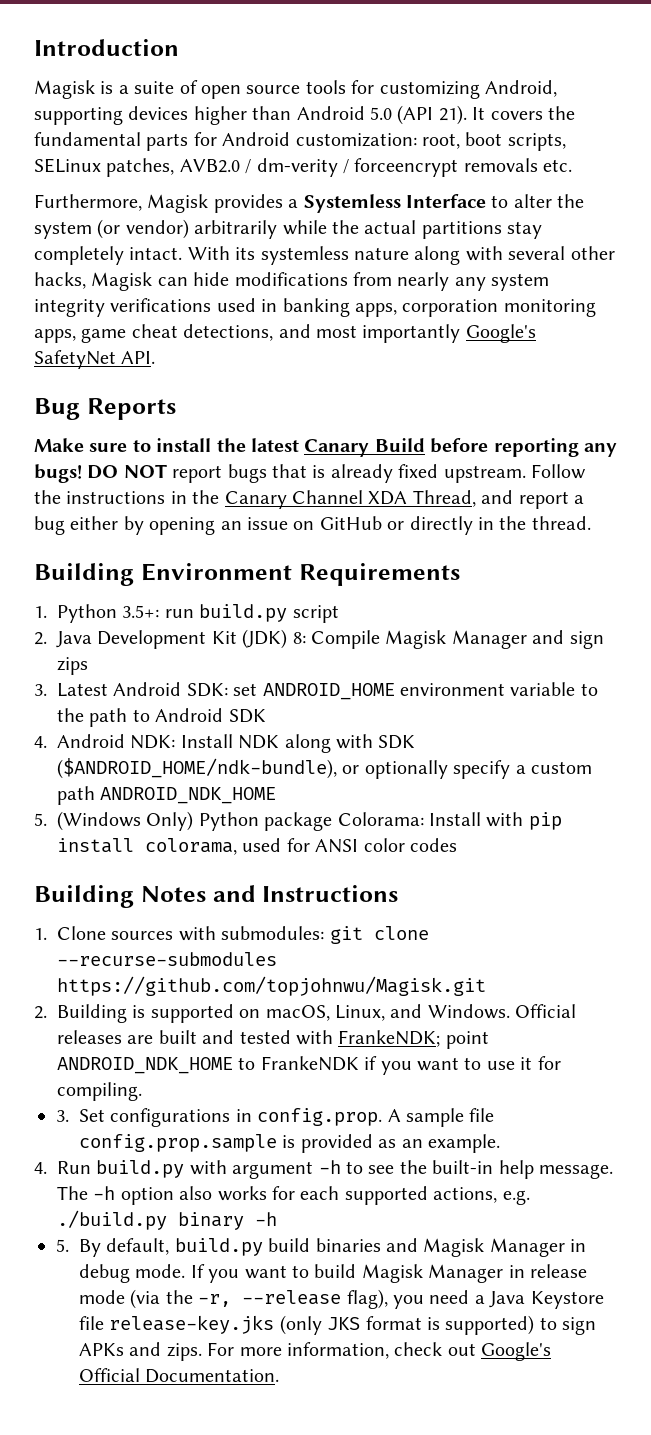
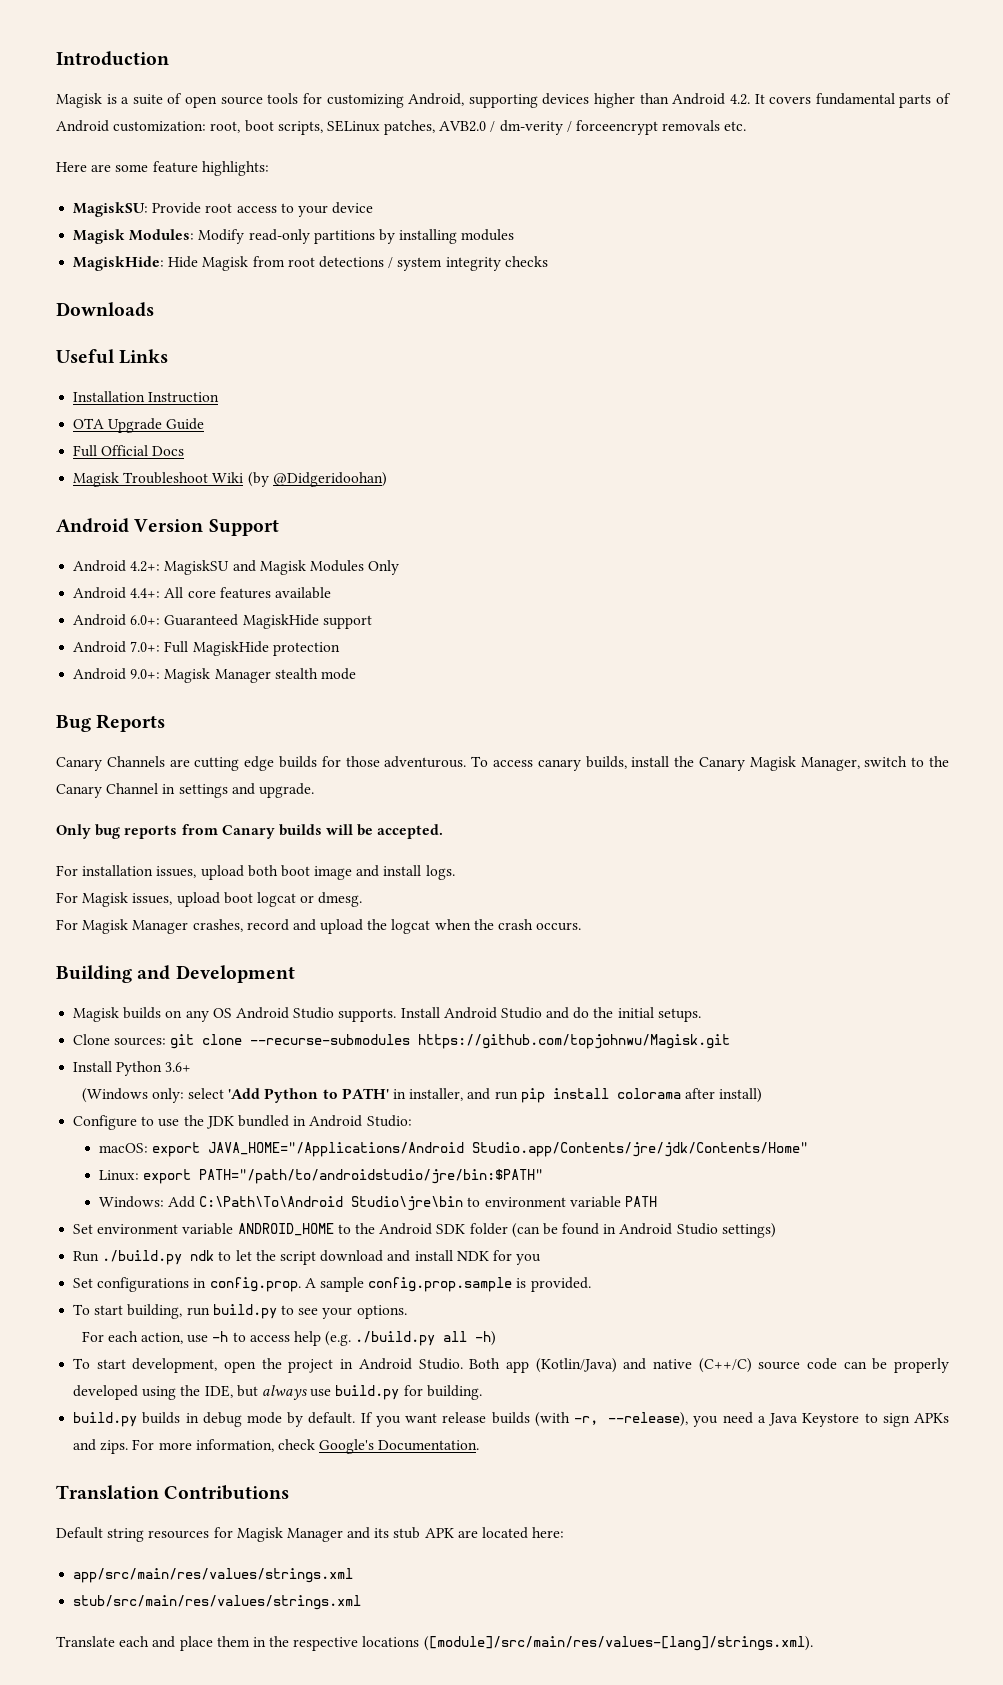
[370,105,467,125] 5.0 (API 21). -> [729,94,750,105] 4.2.
[547,106,575,120] the -> (812, 100) none
[193,132,217,146] for -> [935,93,951,104] of
[34,194,585,213] [34,219,543,239] [34,246,615,265] [34,272,550,291] [34,298,596,317] [34,324,536,343] [34,350,156,369] [34,398,176,420] [34,438,617,457] [34,464,586,483] [34,490,584,509] [34,516,591,535] [34,563,460,586] [34,604,339,623] [34,629,604,649] [57,657,89,675] [34,682,598,700] [57,708,266,727] [34,734,416,753] [57,758,593,779] [57,786,277,805] [34,811,562,831] [57,838,458,855] [34,885,399,908] [34,926,429,944] [57,952,278,966] [57,976,487,996] [34,1004,577,1023] [57,1030,489,1049] [57,1056,561,1075] [57,1082,143,1101] [56,1110,69,1122] Furthermore, Magisk provides a Systemless Interface to alter the system (or vendor) arbitrarily while the actual partitions stay completely intact. With its systemless nature along with several other hacks, Magisk can hide modifications from nearly any system integrity verifications used in banking apps, corporation monitoring apps, game cheat detections, and most importantly Google's SafetyNet API. // Bug Reports // Make sure to install the latest Canary Build before reporting any bugs! DO NOT report bugs that is already fixed upstream. Follow the instructions in the Canary Channel XDA Thread, and report a bug either by opening an issue on GitHub or directly in the thread. // Building Environment Requirements // 1. Python 3.5+: run build.py script // 2. Java Development Kit (JDK) 8: Compile Magisk Manager and sign zips // 3. Latest Android SDK: set ANDROID_HOME environment variable to the path to Android SDK // 4. Android NDK: Install NDK along with SDK ($ANDROID_HOME/ndk-bundle), or optionally specify a custom path ANDROID_NDK_HOME // 5. (Windows Only) Python package Colorama: Install with pip install colorama, used for ANSI color codes // Building Notes and Instructions // 1. Clone sources with submodules: git clone --recurse-submodules https://github.com/topjohnwu/Magisk.git // 2. Building is supported on macOS, Linux, and Windows. Official releases are built and tested with FrankeNDK; point ANDROID_NDK_HOME to FrankeNDK if you want to use it for compiling. // 3. -> [56,161,269,176] [73,202,374,217] [73,229,515,244] [73,256,548,271] [56,302,154,317] [56,349,169,364] [73,391,220,403] [73,418,205,433] [73,445,185,457] [73,472,387,487] [56,518,279,536] [73,560,400,575] [73,587,331,599] [73,614,372,629] [73,641,340,656] [73,668,356,683] [56,714,166,732] [56,756,949,771] [56,783,314,798] [56,824,444,839] [56,865,455,880] [56,892,363,907] [56,919,582,934] [56,965,295,983] [73,1007,701,1022] [73,1034,731,1049] [73,1061,192,1076] [81,1088,763,1103] [73,1115,412,1130] [98,1142,808,1157] [98,1169,543,1184] [98,1196,657,1211] [73,1223,776,1238] [73,1250,542,1265] Here are some feature highlights: // MagiskSU: Provide root access to your device // Magisk Modules: Modify read-only partitions by installing modules // MagiskHide: Hide Magisk from root detections / system integrity checks // Downloads // Useful Links // Installation Instruction // OTA Upgrade Guide // Full Official Docs // Magisk Troubleshoot Wiki (by @Didgeridoohan) // Android Version Support // Android 4.2+: MagiskSU and Magisk Modules Only // Android 4.4+: All core features available // Android 6.0+: Guaranteed MagiskHide support // Android 7.0+: Full MagiskHide protection // Android 9.0+: Magisk Manager stealth mode // Bug Reports // Canary Channels are cutting edge builds for those adventurous. To access canary builds, install the Canary Magisk Manager, switch to the Canary Channel in settings and upgrade. // Only bug reports from Canary builds will be accepted. // For installation issues, upload both boot image and install logs. // For Magisk issues, upload boot logcat or dmesg. // For Magisk Manager crashes, record and upload the logcat when the crash occurs. // Building and Development // Magisk builds on any OS Android Studio supports. Install Android Studio and do the initial setups. // Clone sources: git clone --recurse-submodules https://github.com/topjohnwu/Magisk.git // Install Python 3.6+ // (Windows only: select 'Add Python to PATH' in installer, and run pip install colorama after install) // Configure to use the JDK bundled in Android Studio: // macOS: export JAVA_HOME="/Applications/Android Studio.app/Contents/jre/jdk/Contents/Home" // Linux: export PATH="/path/to/androidstudio/jre/bin:$PATH" // Windows: Add C:\Path\To\Android Studio\jre\bin to environment variable PATH // Set environment variable ANDROID_HOME to the Android SDK folder (can be found in Android Studio settings) // Run ./build.py ndk to let the script download and install NDK for you //
[469,1108,495,1122] file -> (364, 1284) none
[300,1134,501,1153] [34,1160,614,1179] [57,1186,530,1205] [57,1210,278,1230] [56,1238,587,1257] [79,1264,588,1283] [79,1289,388,1309] provided as an example. // 4. Run build.py with argument -h to see the built-in help message. The -h option also works for each supported actions, e.g. ./build.py binary -h // 5. By default, build.py build binaries and Magisk Manager in debug mode. If you want to build Magisk Manager in release mode (via the -r, --release flag), -> [530,1277,591,1292] [73,1304,407,1319] [81,1331,497,1346] [73,1358,949,1373] [73,1385,482,1400] [73,1412,689,1427] provided. // To start building, run build.py to see your options. // For each action, use -h to access help (e.g. ./build.py all -h) // To start development, open the project in Android Studio. Both app (Kotlin/Java) and native (C++/C) source code can be properly developed using the IDE, but always use build.py for building. // build.py builds in debug mode by default. If you want release builds (with -r, --release),
[79,1315,535,1335] file release-key.jks (only JKS format is supported) -> (860, 1420) none
[447,1342,552,1361] [79,1368,280,1383] out Google's Official Documentation. -> [319,1439,480,1454] [56,1485,290,1500] [56,1527,565,1542] [73,1568,354,1583] [73,1595,362,1610] [56,1636,813,1651] Google's Documentation. // Translation Contributions // Default string resources for Magisk Manager and its stub APK are located here: // app/src/main/res/values/strings.xml // stub/src/main/res/values/strings.xml // Translate each and place them in the respective locations ([module]/src/main/res/values-[lang]/strings.xml).

